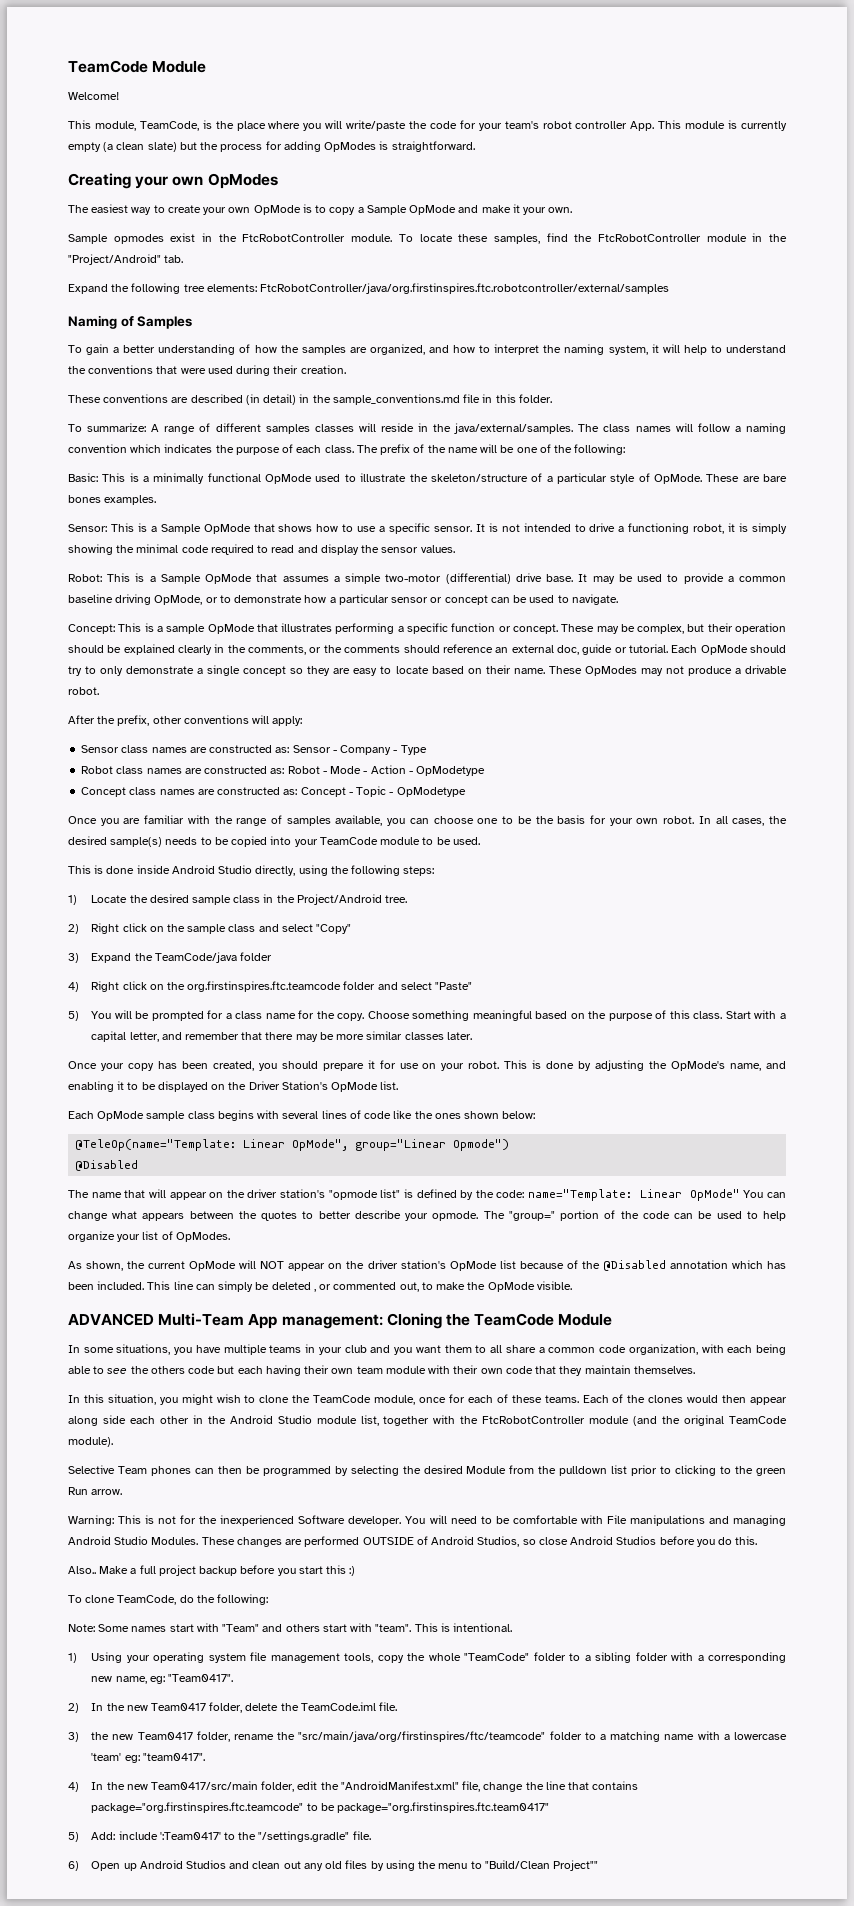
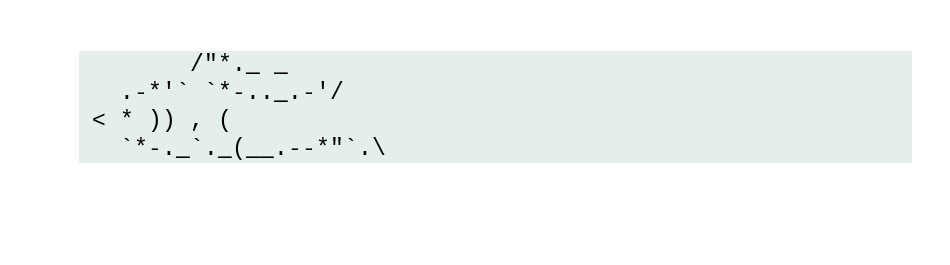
[68,60,207,73] [68,92,119,100] [68,120,788,131] [68,141,475,152] [68,173,278,189] [68,204,573,215] [68,233,787,244] [68,254,184,265] [68,283,670,294] [68,315,193,329] [68,344,786,355] [68,365,346,376] [68,394,552,405] [68,423,786,434] [68,444,626,455] [68,473,788,484] [68,495,157,505] [68,523,787,534] [68,544,455,555] [68,573,786,584] [68,594,618,605] [68,623,786,634] [68,644,787,655] [68,665,788,676] [68,687,99,695] [68,715,303,726] [81,745,427,755] [81,765,486,776] [81,786,466,797] [68,815,788,826] [68,836,480,847] [68,865,435,876] [68,894,408,905] [68,923,352,934] [68,952,272,963] [68,981,473,992] [68,1010,786,1021] [91,1031,472,1042] [68,1060,786,1071] [68,1081,399,1092] [68,1110,536,1121] [75,1139,510,1151] [75,1160,139,1171] [68,1189,786,1201] [68,1210,786,1221] [68,1231,230,1242] [68,1260,786,1271] [68,1281,572,1292] [68,1313,613,1329] [68,1344,787,1355] [68,1365,695,1376] [68,1394,787,1405] [68,1415,788,1426] [68,1437,113,1447] [68,1465,787,1476] [68,1487,123,1495] [68,1515,786,1526] [68,1536,758,1547] [68,1565,356,1576] [68,1594,269,1605] [68,1623,513,1632] [68,1652,786,1663] [91,1674,233,1684] [68,1702,398,1713] [68,1731,787,1742] [91,1753,205,1763] [68,1781,639,1792] [91,1802,549,1813] [68,1831,371,1842] [68,1860,599,1871] TeamCode Module // Welcome! // This module, TeamCode, is the place where you will write/paste the code for your team's robot controller App. This module is currently empty (a clean slate) but the process for adding OpModes is straightforward. // Creating your own OpModes // The easiest way to create your own OpMode is to copy a Sample OpMode and make it your own. // Sample opmodes exist in the FtcRobotController module. To locate these samples, find the FtcRobotController module in the "Project/Android" tab. // Expand the following tree elements: FtcRobotController/java/org.firstinspires.ftc.robotcontroller/external/samples // Naming of Samples // To gain a better understanding of how the samples are organized, and how to interpret the naming system, it will help to understand the conventions that were used during their creation. // These conventions are described (in detail) in the sample_conventions.md file in this folder. // To summarize: A range of different samples classes will reside in the java/external/samples. The class names will follow a naming convention which indicates the purpose of each class. The prefix of the name will be one of the following: // Basic: This is a minimally functional OpMode used to illustrate the skeleton/structure of a particular style of OpMode. These are bare bones examples. // Sensor: This is a Sample OpMode that shows how to use a specific sensor. It is not intended to drive a functioning robot, it is simply showing the minimal code required to read and display the sensor values. // Robot: This is a Sample OpMode that assumes a simple two-motor (differential) drive base. It may be used to provide a common baseline driving OpMode, or to demonstrate how a particular sensor or concept can be used to navigate. // Concept: This is a sample OpMode that illustrates performing a specific function or concept. These may be complex, but their operation should be explained clearly in the comments, or the comments should reference an external doc, guide or tutorial. Each OpMode should try to only demonstrate a single concept so they are easy to locate based on their name. These OpModes may not produce a drivable robot. // After the prefix, other conventions will apply: // Sensor class names are constructed as: Sensor - Company - Type // Robot class names are constructed as: Robot - Mode - Action - OpModetype // Concept class names are constructed as: Concept - Topic - OpModetype // Once you are familiar with the range of samples available, you can choose one to be the basis for your own robot. In all cases, the desired sample(s) needs to be copied into your TeamCode module to be used. // This is done inside Android Studio directly, using the following steps: // 1) Locate the desired sample class in the Project/Android tree. // 2) Right click on the sample class and select "Copy" // 3) Expand the TeamCode/java folder // 4) Right click on the org.firstinspires.ftc.teamcode folder and select "Paste" // 5) You will be prompted for a class name for the copy. Choose something meaningful based on the purpose of this class. Start with a capital letter, and remember that there may be more similar classes later. // Once your copy has been created, you should prepare it for use on your robot. This is done by adjusting the OpMode's name, and enabling it to be displayed on the Driver Station's OpMode list. // Each OpMode sample class begins with several lines of code like the ones shown below: // @TeleOp(name="Template: Linear OpMode", group="Linear Opmode") // @Disabled // The name that will appear on the driver station's "opmode list" is defined by the code: name="Template: Linear OpMode" You can change what appears between the quotes to better describe your opmode. The "group=" portion of the code can be used to help organize your list of OpModes. // As shown, the current OpMode will NOT appear on the driver station's OpMode list because of the @Disabled annotation which has been included. This line can simply be deleted , or commented out, to make the OpMode visible. // ADVANCED Multi-Team App management: Cloning the TeamCode Module // In some situations, you have multiple teams in your club and you want them to all share a common code organization, with each being able to see the others code but each having their own team module with their own code that they maintain themselves. // In this situation, you might wish to clone the TeamCode module, once for each of these teams. Each of the clones would then appear along side each other in the Android Studio module list, together with the FtcRobotController module (and the original TeamCode module). // Selective Team phones can then be programmed by selecting the desired Module from the pulldown list prior to clicking to the green Run arrow. // Warning: This is not for the inexperienced Software developer. You will need to be comfortable with File manipulations and managing Android Studio Modules. These changes are performed OUTSIDE of Android Studios, so close Android Studios before you do this. // Also.. Make a full project backup before you start this :) // To clone TeamCode, do the following: // Note: Some names start with "Team" and others start with "team". This is intentional. // 1) Using your operating system file management tools, copy the whole "TeamCode" folder to a sibling folder with a corresponding new name, eg: "Team0417". // 2) In the new Team0417 folder, delete the TeamCode.iml file. // 3) the new Team0417 folder, rename the "src/main/java/org/firstinspires/ftc/teamcode" folder to a matching name with a lowercase 'team' eg: "team0417". // 4) In the new Team0417/src/main folder, edit the "AndroidManifest.xml" file, change the line that contains package="org.firstinspires.ftc.teamcode" to be package="org.firstinspires.ftc.team0417" // 5) Add: include ':Team0417' to the "/settings.gradle" file. // 6) Open up Android Studios and clean out any old files by using the menu to "Build/Clean Project"" -> [189,53,288,74] [119,81,344,102] [91,109,232,132] [119,137,386,160] /"*._ _ // .-*'` `*-.._.-'/ // < * )) , ( // `*-._`._(__.--*"`.\

